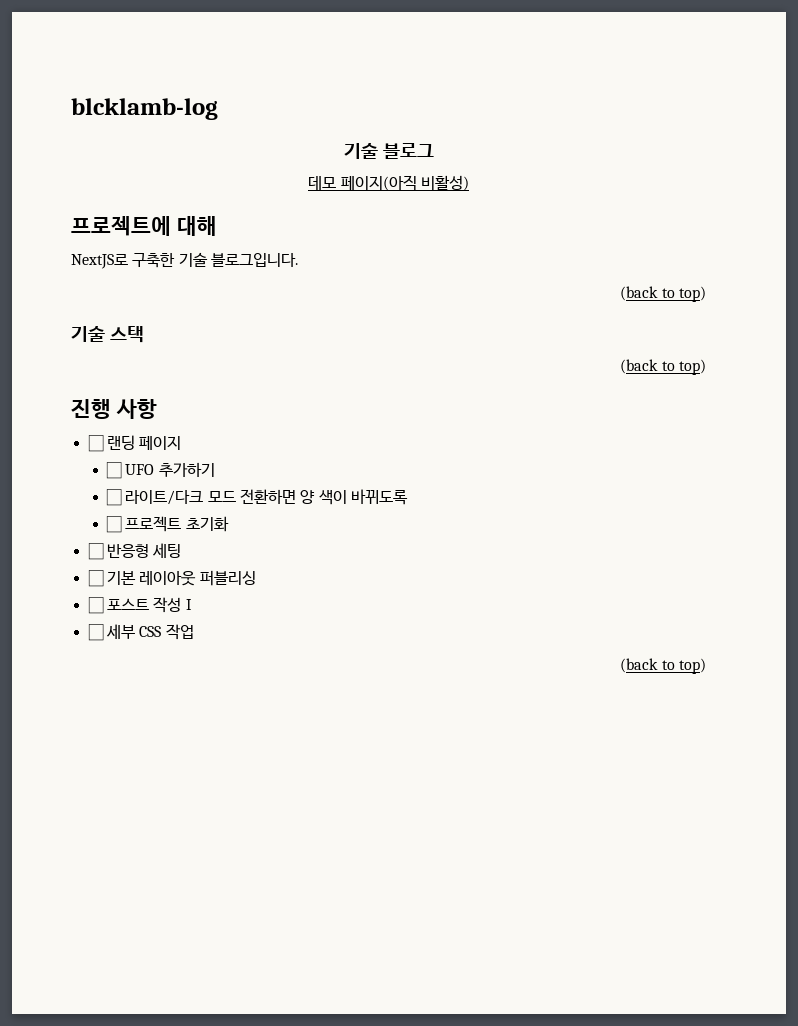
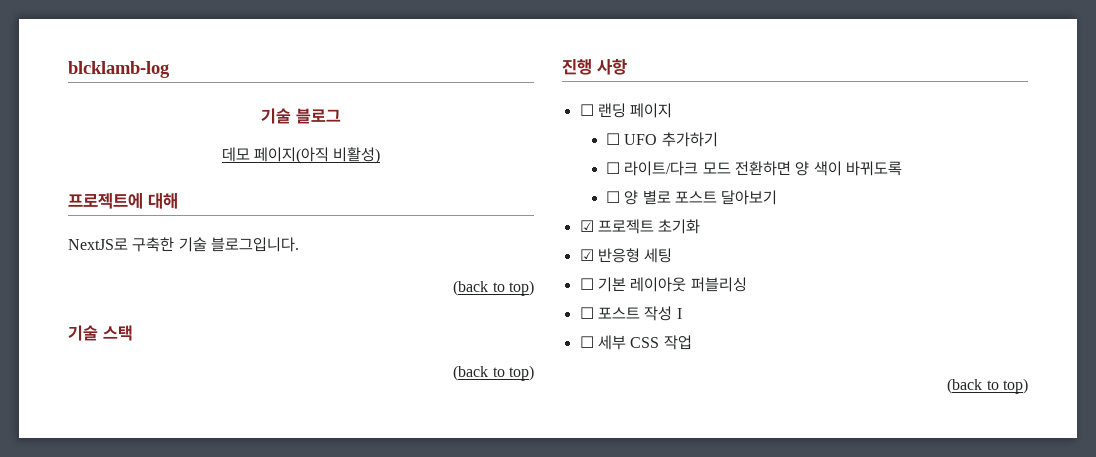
(123, 524) none -> [624,190,778,205] [579,220,594,232] 양 별로 포스트 달아보기 // ☑
[87,543,104,560] ☐ -> [579,249,594,261] ☑

